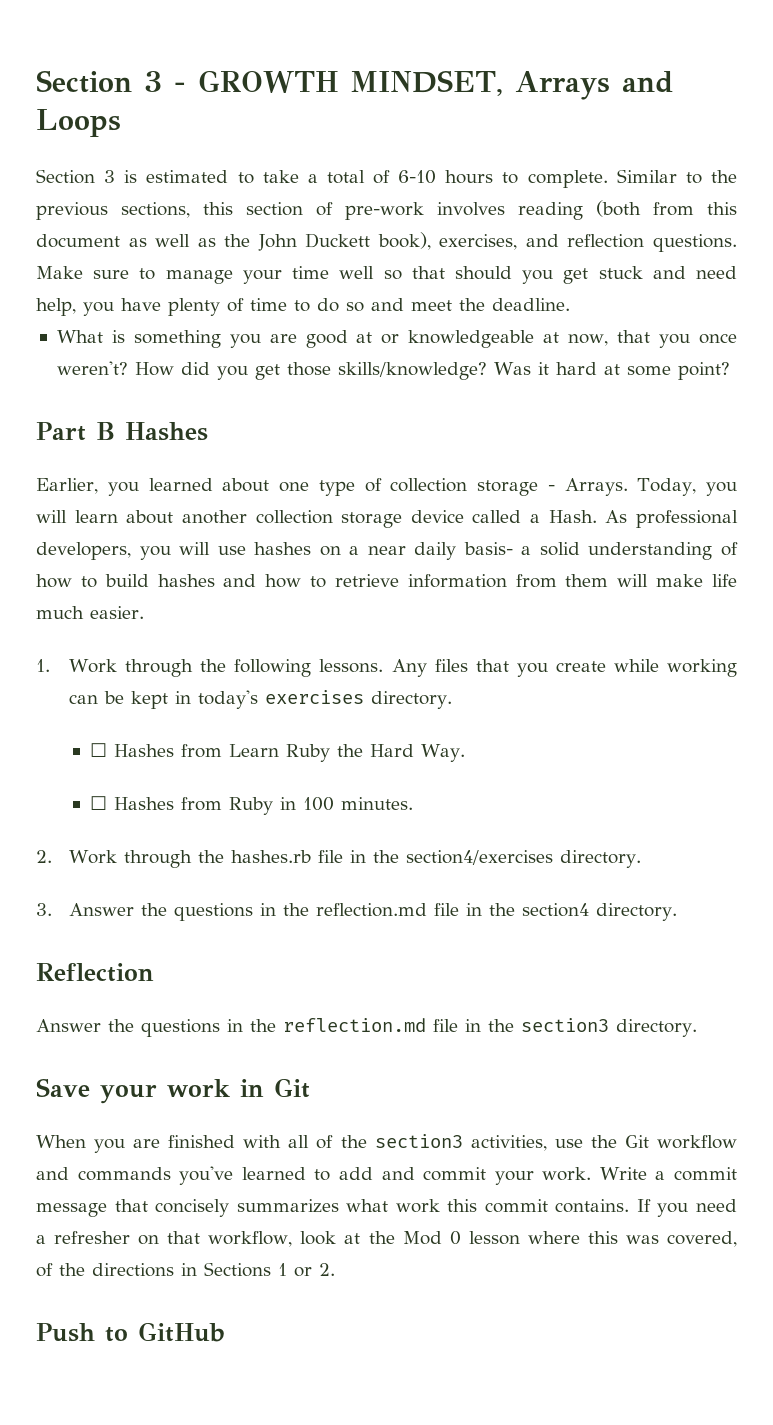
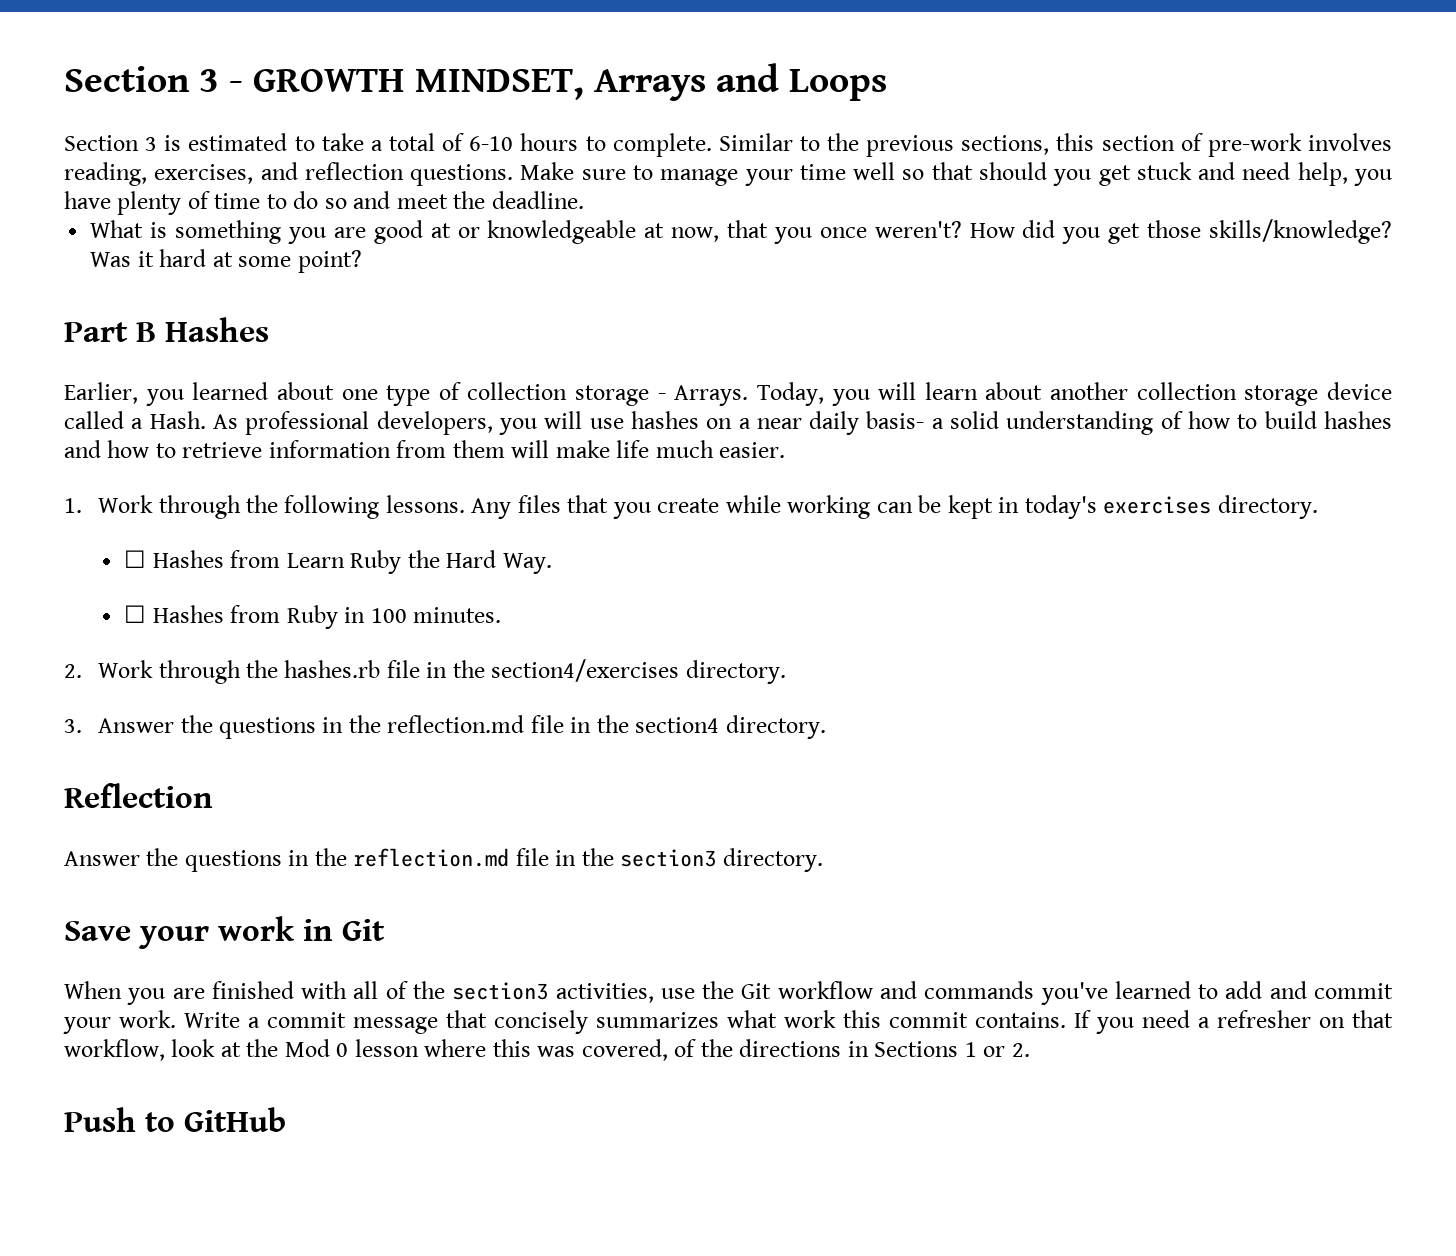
[518,200,737,220] [36,232,431,251] reading (both from this document as well as the John Duckett book), -> [64,162,147,186] reading,

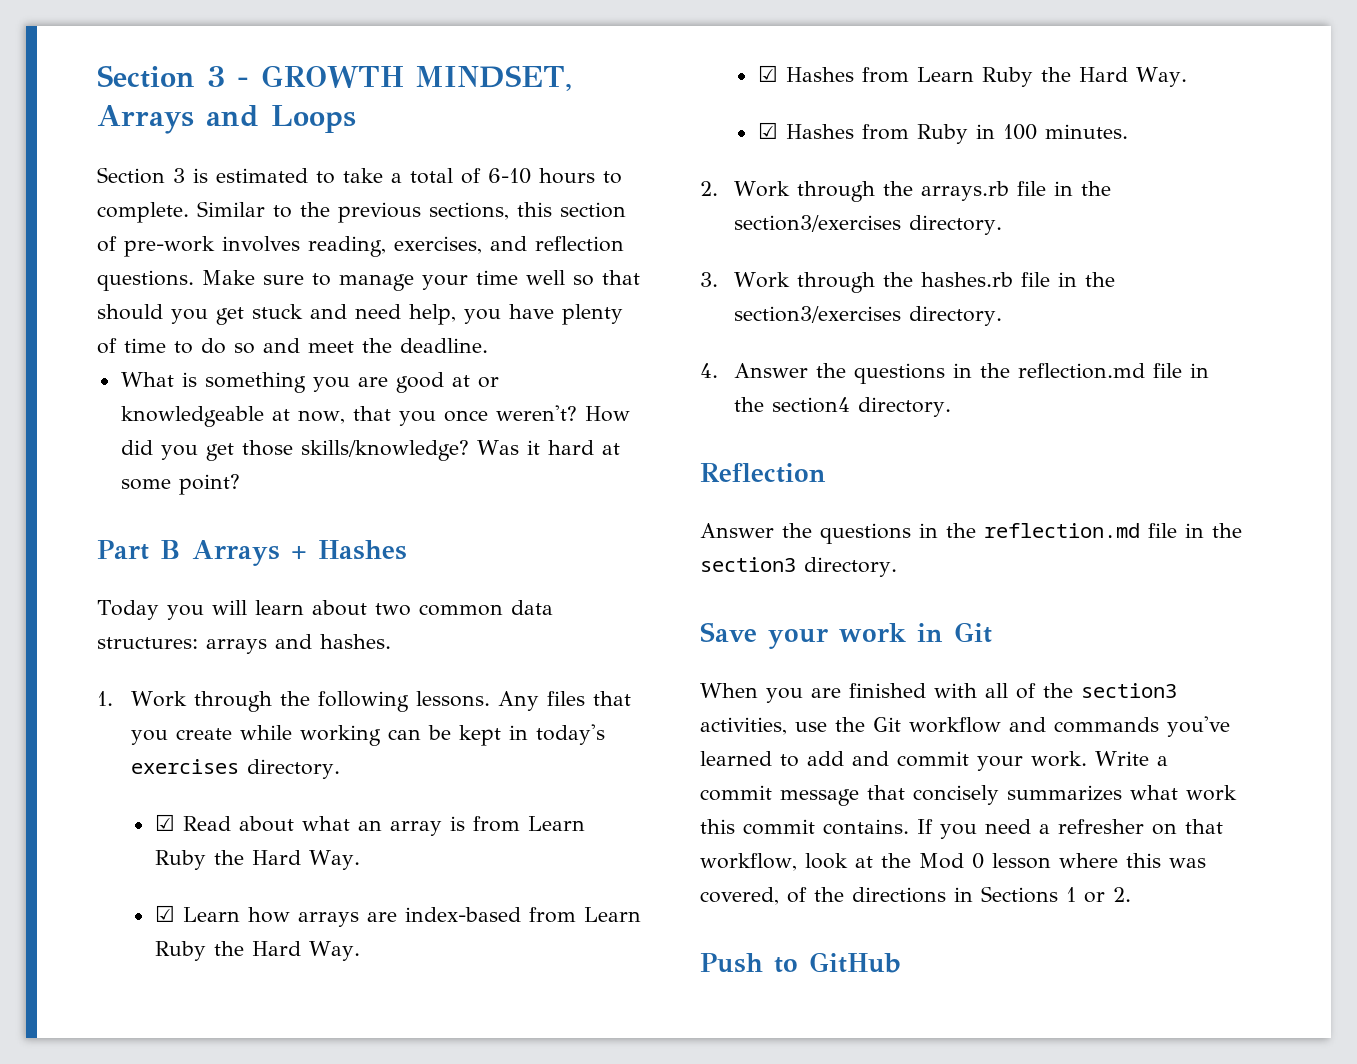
(156, 332) none -> [191,540,307,566] Arrays +
[64,382,1392,406] [64,411,1393,435] [64,440,786,458] Earlier, you learned about one type of collection storage - Arrays. Today, you will learn about another collection storage device called a Hash. As professional developers, you will use hashes on a near daily basis- a solid understanding of how to build hashes and how to retrieve information from them will make life much easier. -> [97,600,553,620] [97,634,391,654] Today you will learn about two common data structures: arrays and hashes.
[124,550,147,568] ☐ -> [154,814,585,836] [154,850,360,870] [154,905,641,927] [154,941,360,961] [757,65,778,82] ☑ Read about what an array is from Learn Ruby the Hard Way. // ☑ Learn how arrays are index-based from Learn Ruby the Hard Way. // ☑
[124,605,147,623] ☐ -> [757,122,778,139] ☑
(278, 669) none -> [920,181,1111,201] [733,215,1002,235] [700,272,913,293] arrays.rb file in the section3/exercises directory. // 3. Work through the
[491,659,786,684] [64,719,82,733] section4/exercises directory. // 3. -> [733,306,1002,326] [700,363,718,378] section3/exercises directory. // 4.

